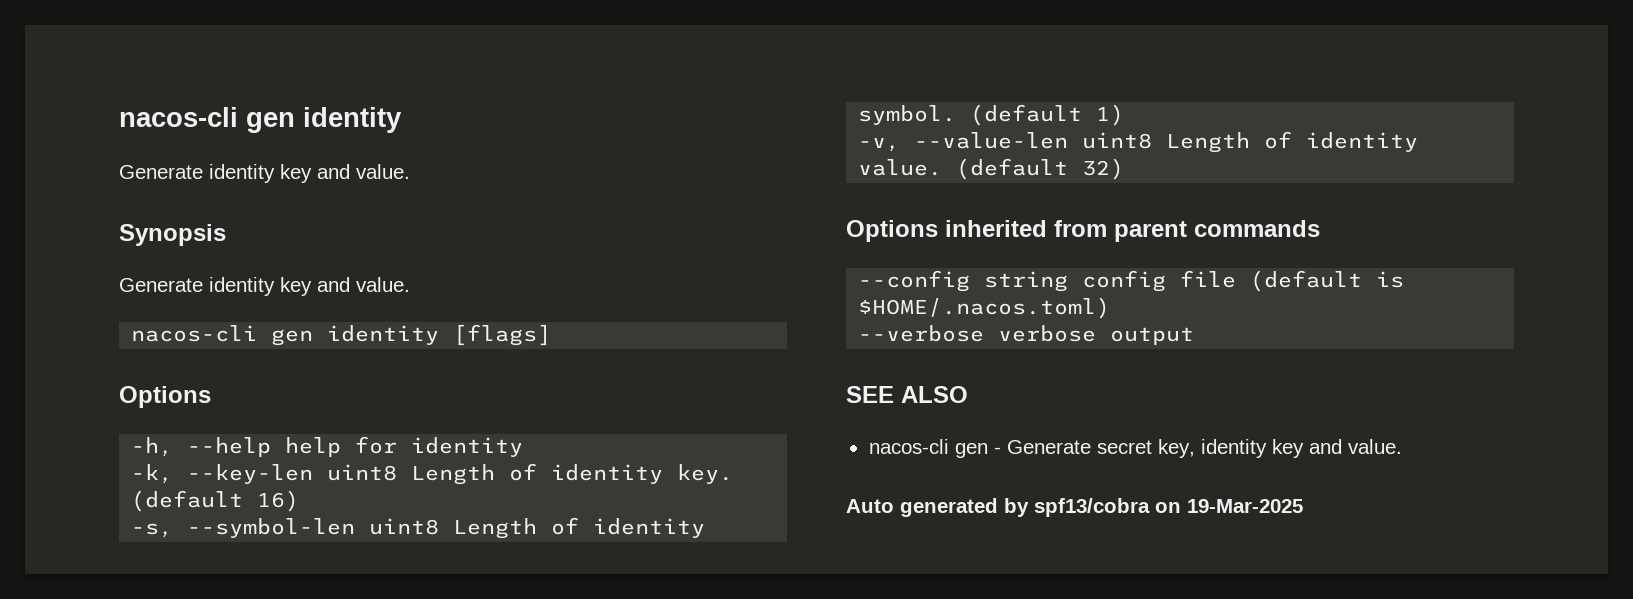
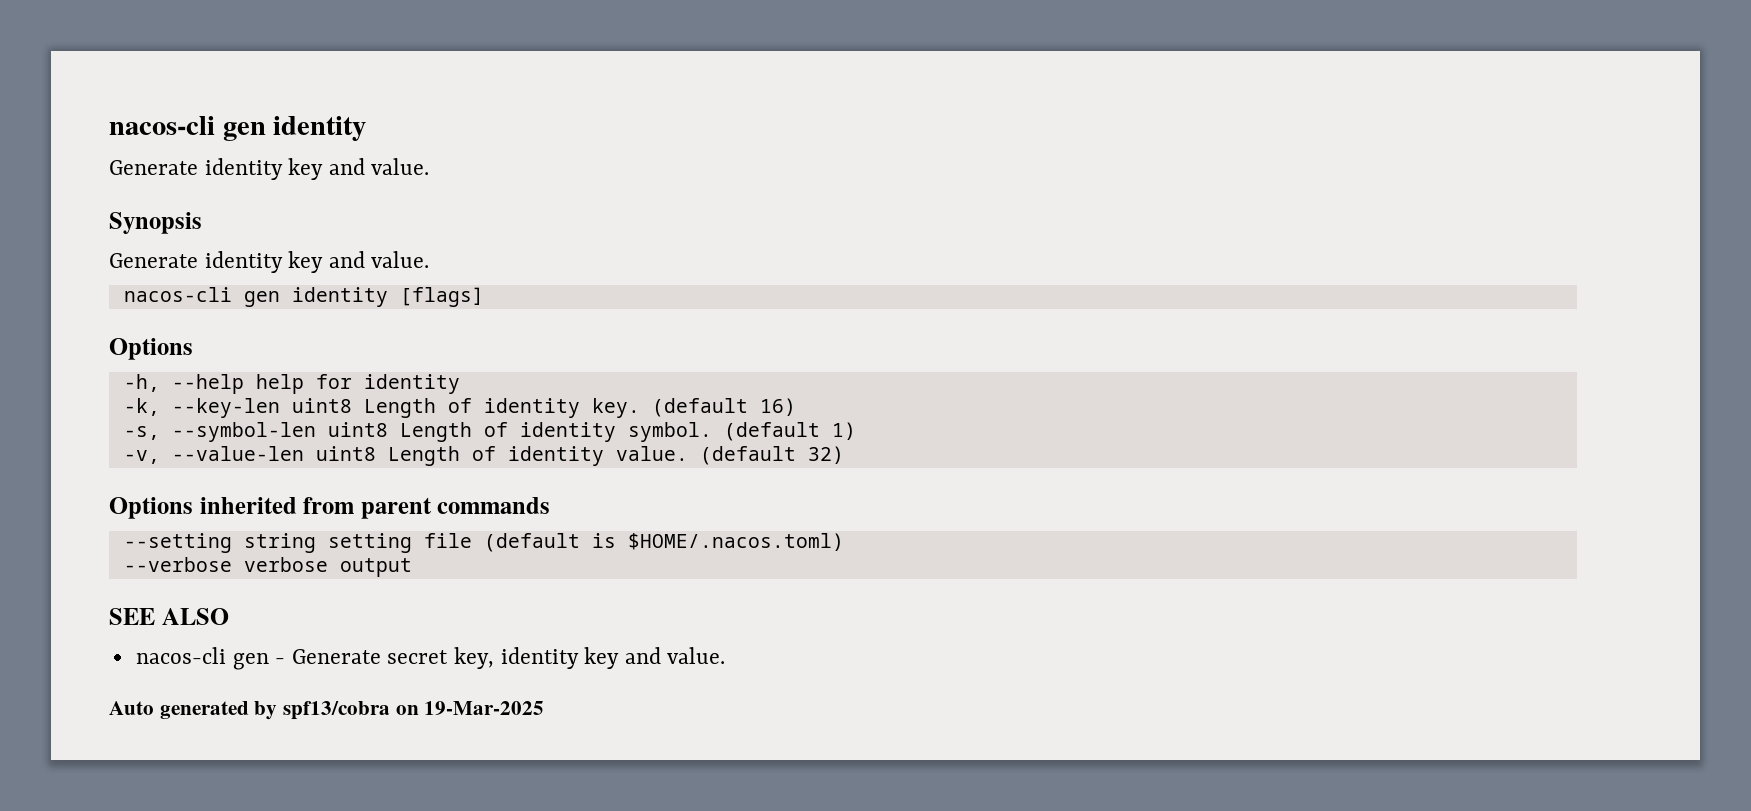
[858,270,1167,292] --config string config -> [123,533,412,553] --setting string setting

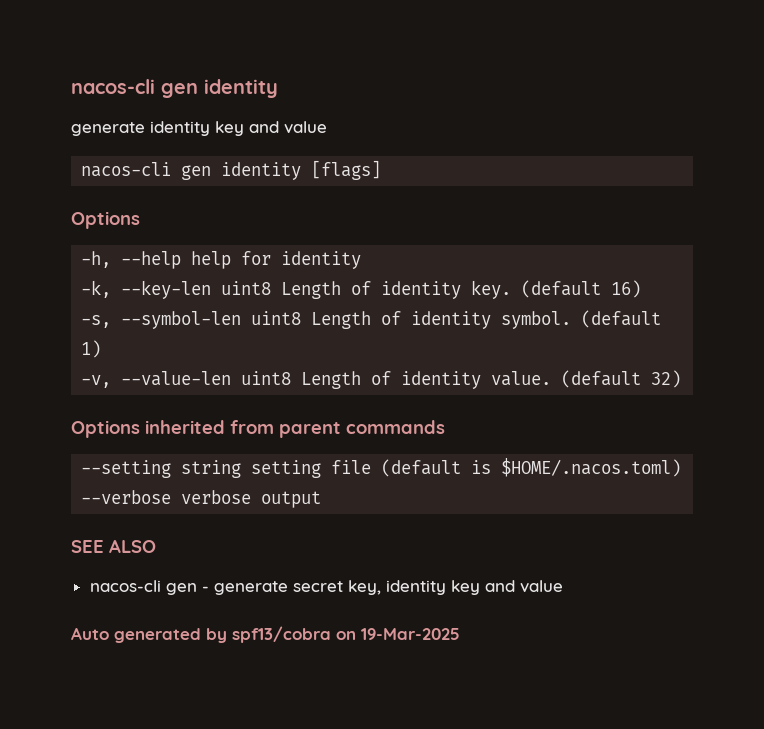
[109,158,430,180] [109,212,202,234] [109,251,430,273] Generate identity key and value. // Synopsis // Generate identity key and value. -> [71,121,327,136] generate identity key and value
[291,649,381,664] Generate -> [213,581,288,595] generate
[667,647,726,664] value. -> [519,580,563,593] value

